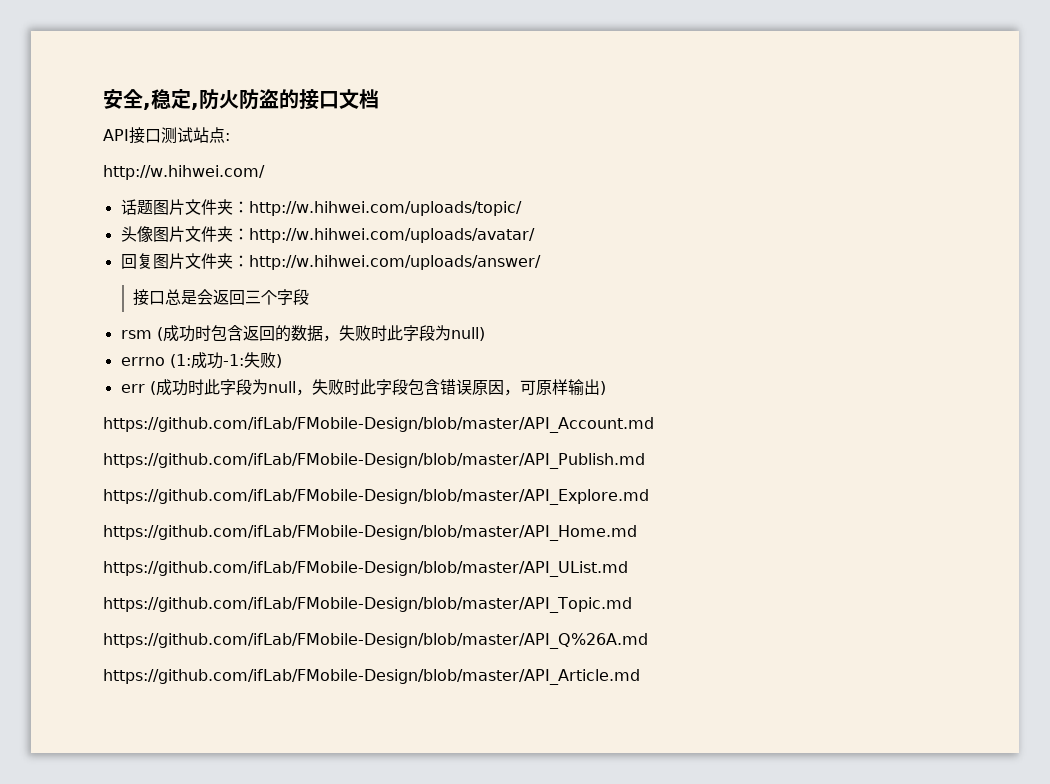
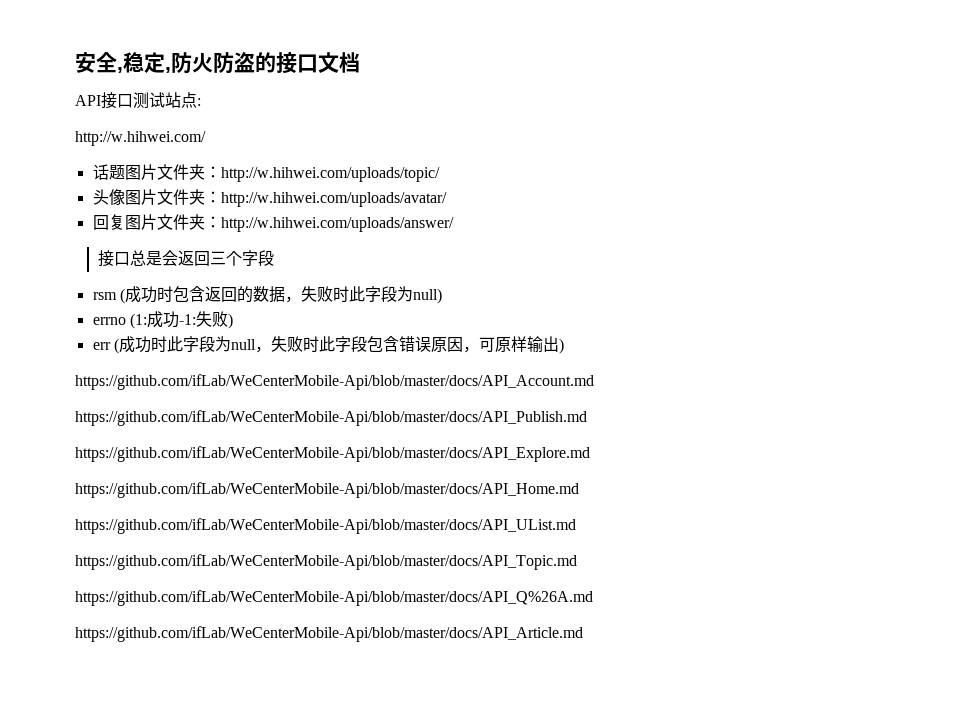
[103,417,654,433] [103,453,645,469] [103,489,649,505] [103,525,637,541] [103,561,628,577] [103,597,632,613] [103,633,648,649] [103,669,640,685] https://github.com/ifLab/FMobile-Design/blob/master/API_Account.md // https://github.com/ifLab/FMobile-Design/blob/master/API_Publish.md // https://github.com/ifLab/FMobile-Design/blob/master/API_Explore.md // https://github.com/ifLab/FMobile-Design/blob/master/API_Home.md // https://github.com/ifLab/FMobile-Design/blob/master/API_UList.md // https://github.com/ifLab/FMobile-Design/blob/master/API_Topic.md // https://github.com/ifLab/FMobile-Design/blob/master/API_Q%26A.md // https://github.com/ifLab/FMobile-Design/blob/master/API_Article.md -> [75,374,594,390] [75,410,587,426] [75,446,590,462] [75,482,579,498] [75,518,576,534] [75,554,577,570] [75,590,593,606] [75,626,583,642] https://github.com/ifLab/WeCenterMobile-Api/blob/master/docs/API_Account.md // https://github.com/ifLab/WeCenterMobile-Api/blob/master/docs/API_Publish.md // https://github.com/ifLab/WeCenterMobile-Api/blob/master/docs/API_Explore.md // https://github.com/ifLab/WeCenterMobile-Api/blob/master/docs/API_Home.md // https://github.com/ifLab/WeCenterMobile-Api/blob/master/docs/API_UList.md // https://github.com/ifLab/WeCenterMobile-Api/blob/master/docs/API_Topic.md // https://github.com/ifLab/WeCenterMobile-Api/blob/master/docs/API_Q%26A.md // https://github.com/ifLab/WeCenterMobile-Api/blob/master/docs/API_Article.md

